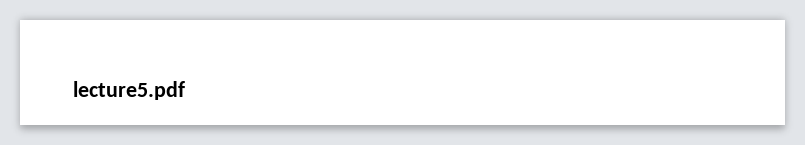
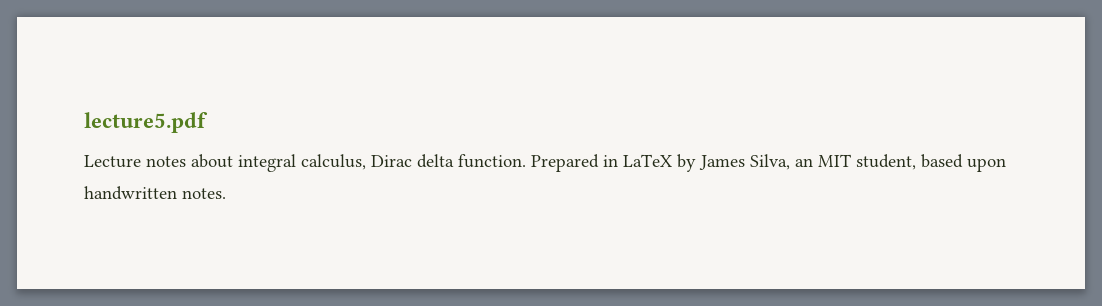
(185, 90) none -> [84,154,1006,172] [84,186,226,200] // Lecture notes about integral calculus, Dirac delta function. Prepared in LaTeX by James Silva, an MIT student, based upon handwritten notes.

